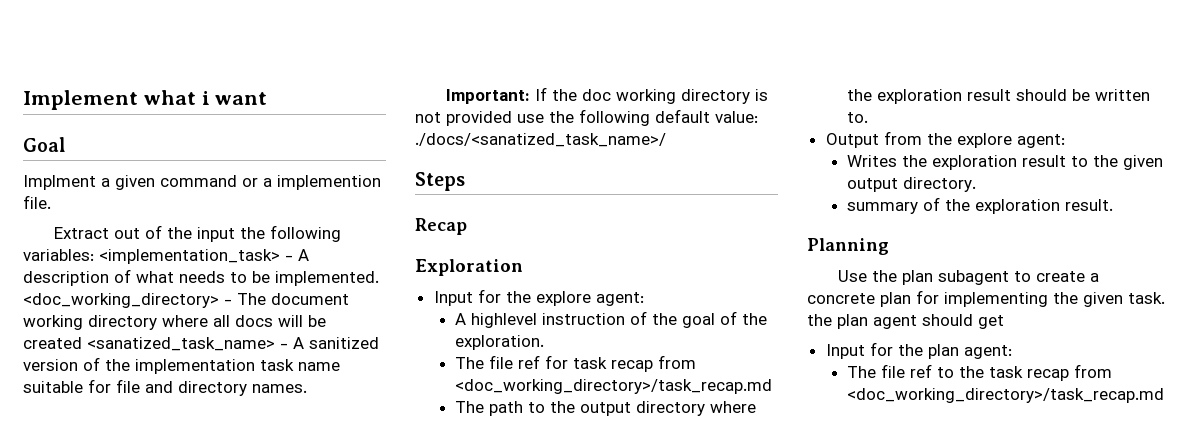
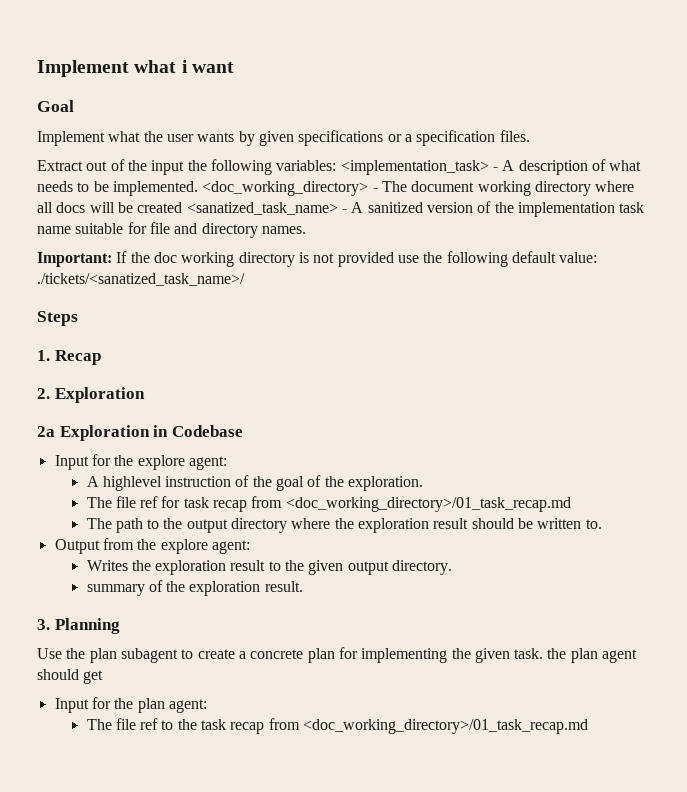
[23,175,381,190] [23,195,51,209] Implment a given command or a implemention file. -> [37,130,530,146] Implement what the user wants by given specifications or a specification files.
[415,133,666,147] ./docs/<sanatized_task_name>/ -> [37,273,245,286] ./tickets/<sanatized_task_name>/
(465, 181) none -> [37,350,50,361] 1.
[415,259,523,276] Exploration -> [37,387,145,403] [37,425,243,441] 2. Exploration // 2a Exploration in Codebase
[454,379,772,394] <doc_working_directory>/task_recap.md -> [285,497,571,512] <doc_working_directory>/01_task_recap.md
(1113, 205) none -> [37,619,50,630] 3.
[846,388,1164,403] <doc_working_directory>/task_recap.md -> [303,719,589,734] <doc_working_directory>/01_task_recap.md

